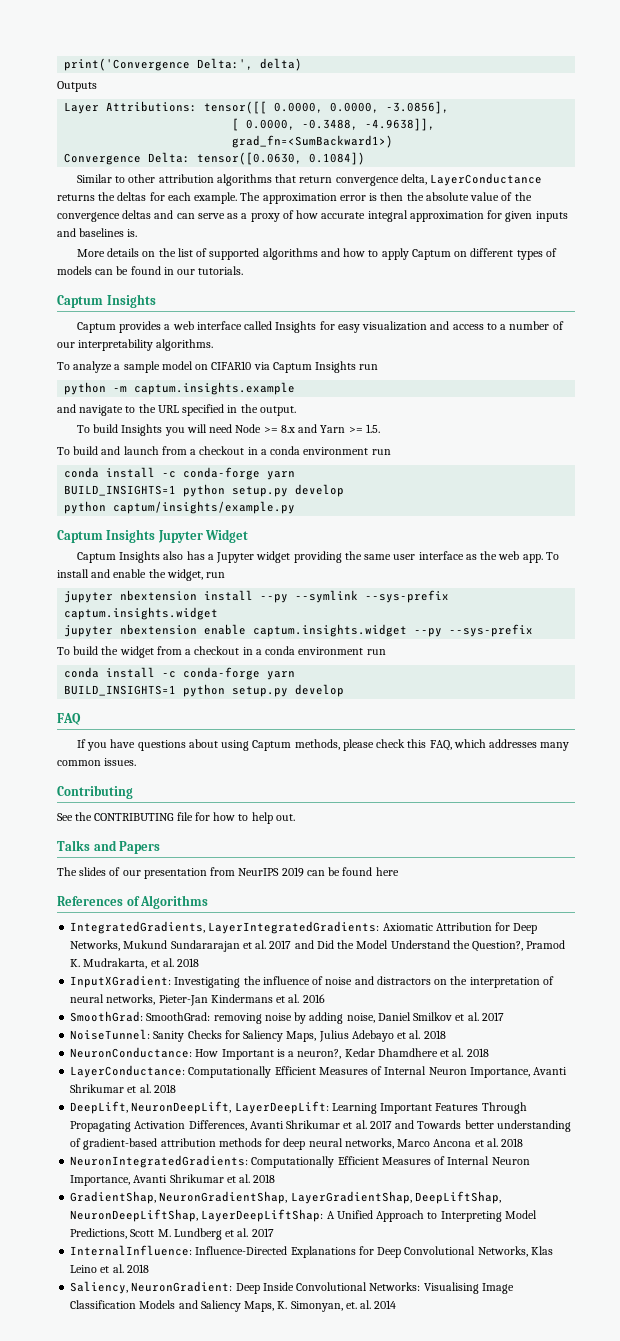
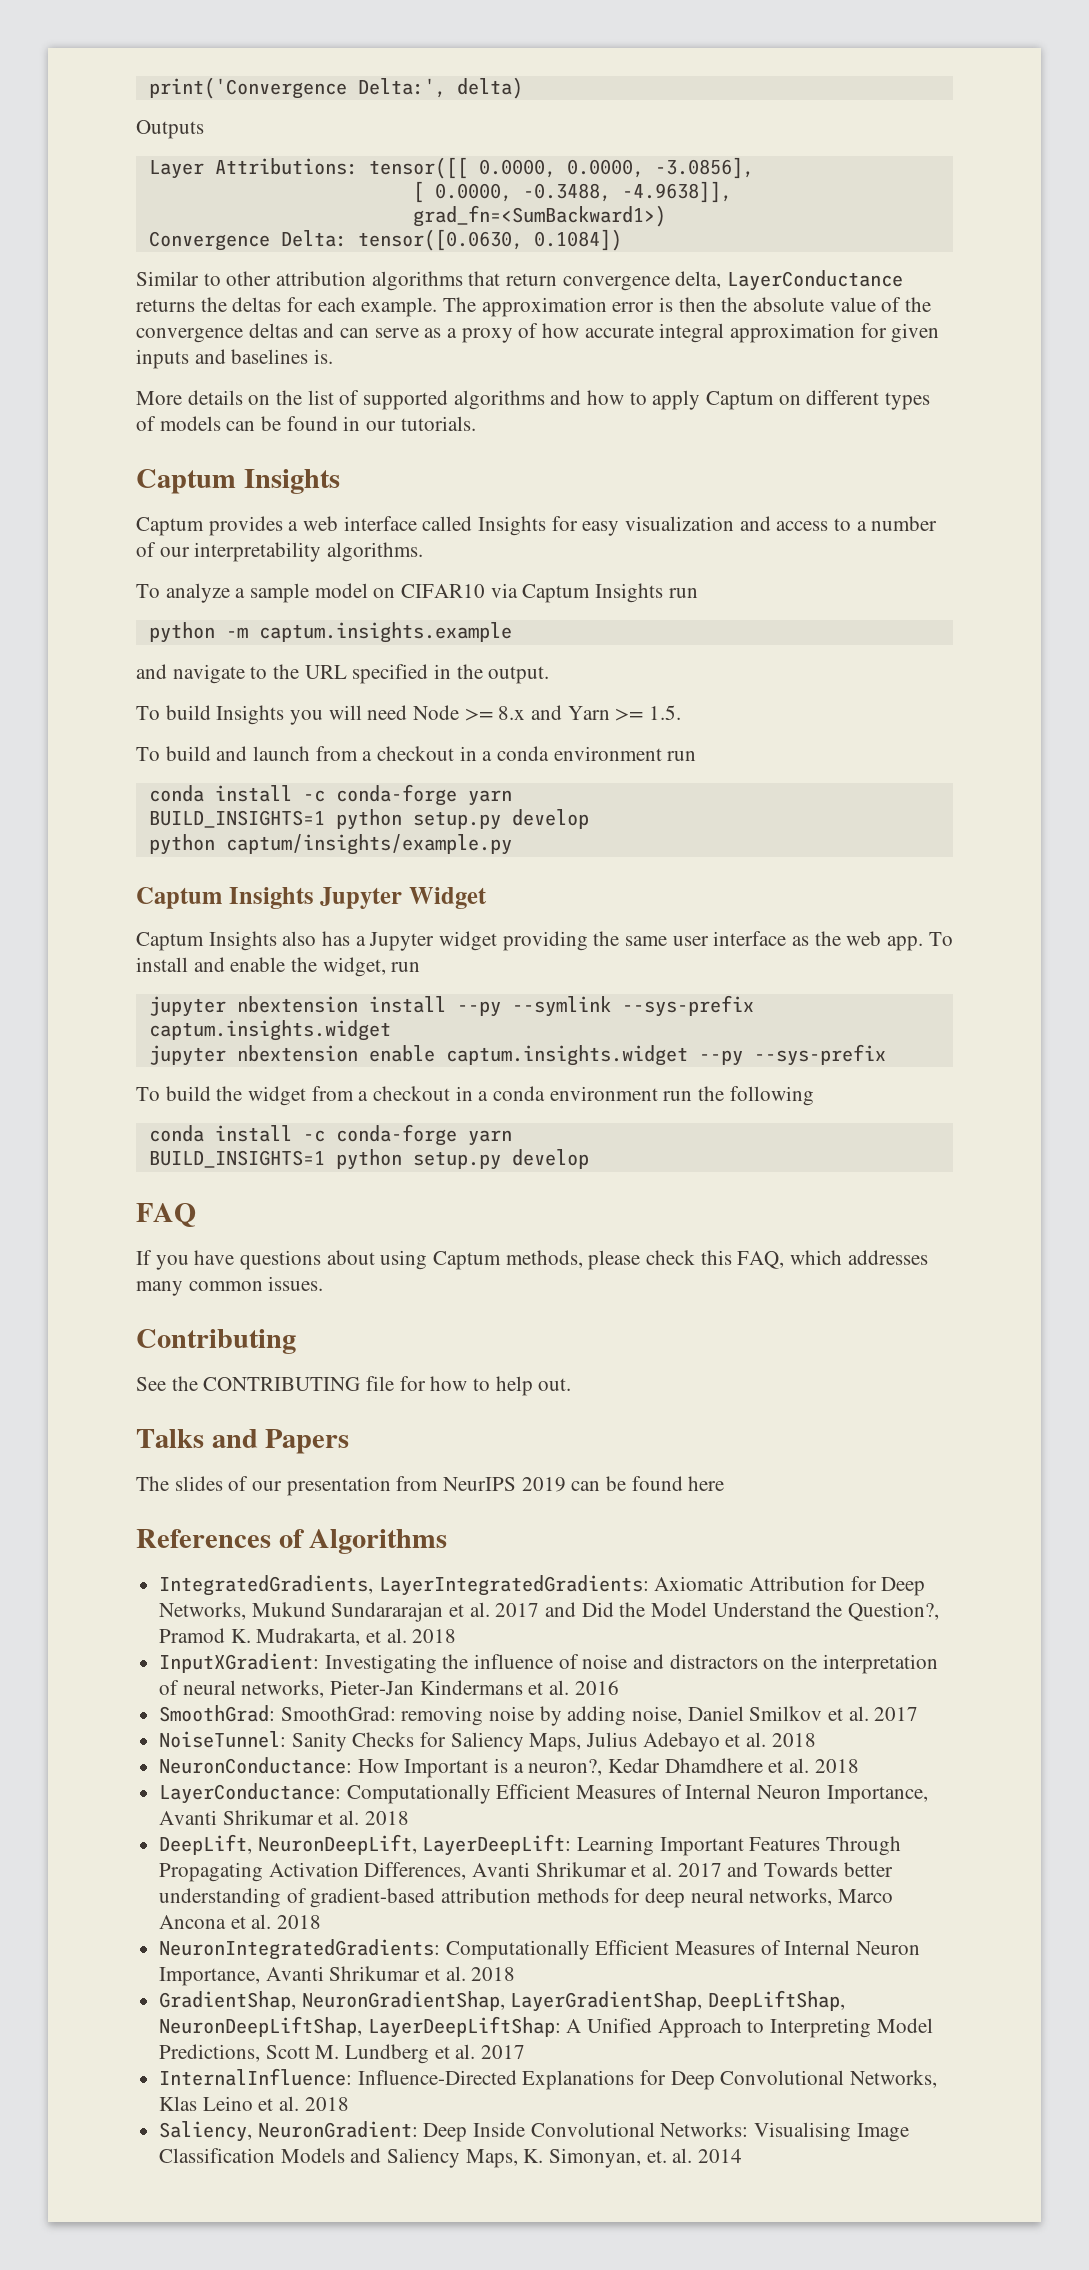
(386, 652) none -> [698,1086,814,1106] the following

